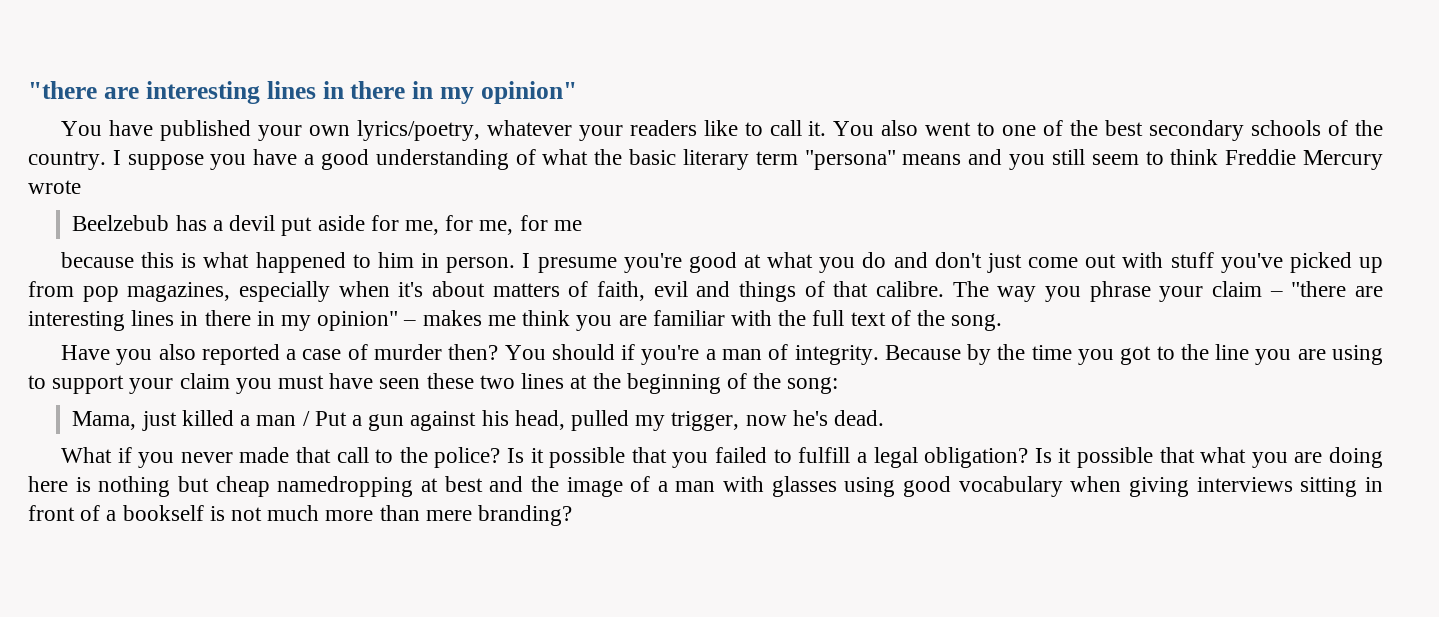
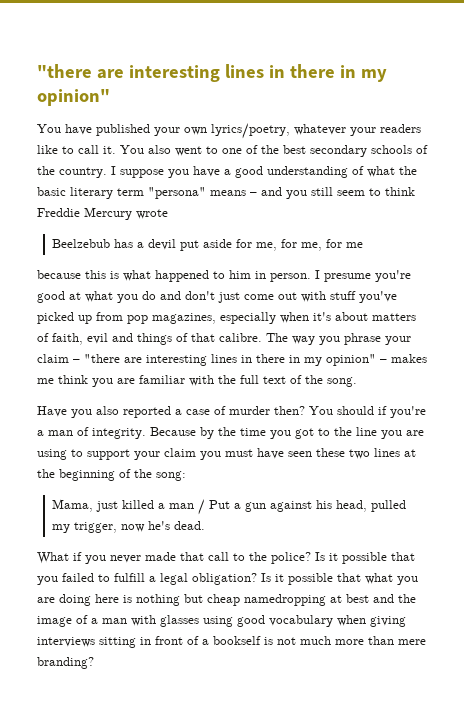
(962, 159) none -> [250,192,257,196] –

